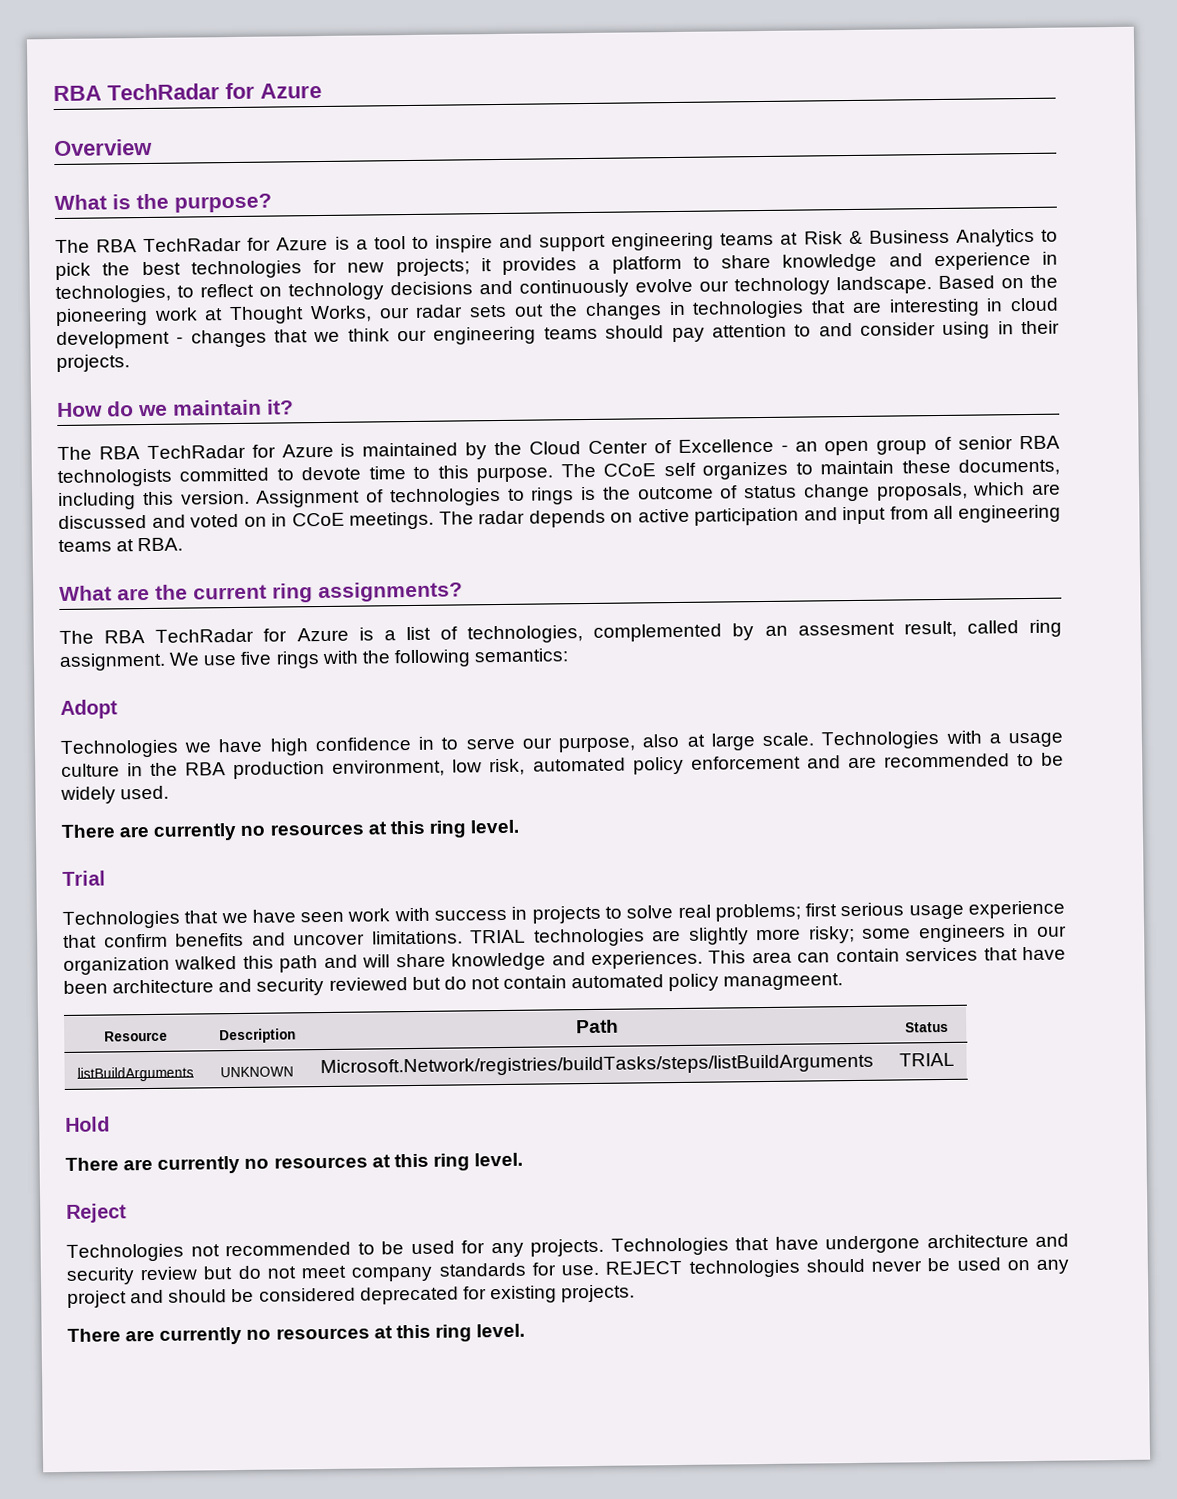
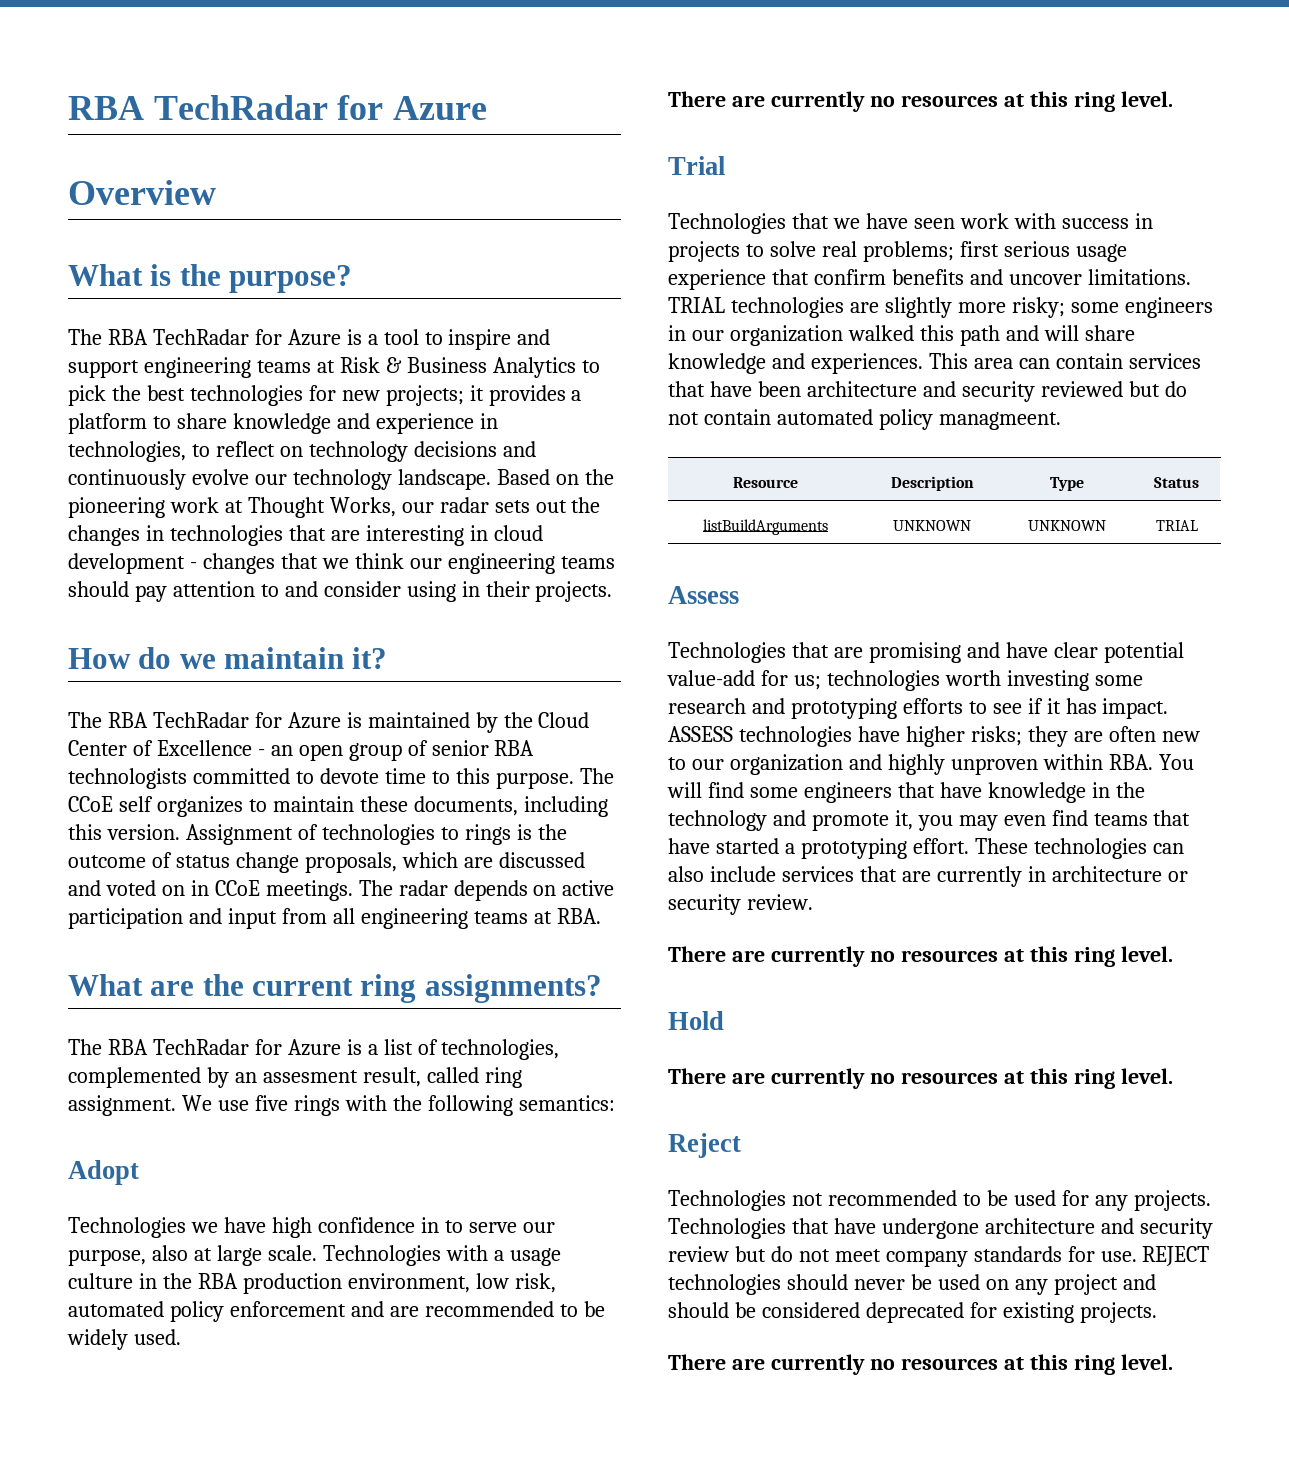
[575,1019,619,1034] Path -> [1050,477,1084,491] Type
[320,1053,874,1078] [898,1052,955,1067] Microsoft.Network/registries/buildTasks/steps/listBuildArguments | TRIAL -> [1028,520,1106,531] [1155,520,1198,531] [668,586,739,604] [668,642,1184,663] [667,670,1143,691] [668,698,1169,719] [668,726,1200,747] [668,754,1194,775] [667,782,1145,803] [668,810,1191,831] [668,838,1184,859] [668,866,1188,887] [668,894,813,915] [668,946,1173,967] UNKNOWN | TRIAL // Assess // Technologies that are promising and have clear potential value-add for us; technologies worth investing some research and prototyping efforts to see if it has impact. ASSESS technologies have higher risks; they are often new to our organization and highly unproven within RBA. You will find some engineers that have knowledge in the technology and promote it, you may even find teams that have started a prototyping effort. These technologies can also include services that are currently in architecture or security review. // There are currently no resources at this ring level.

